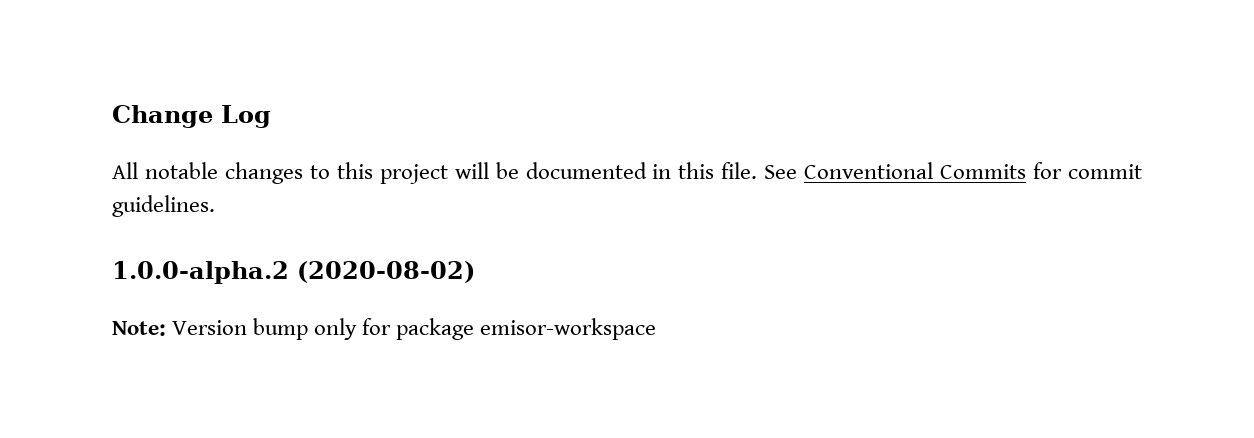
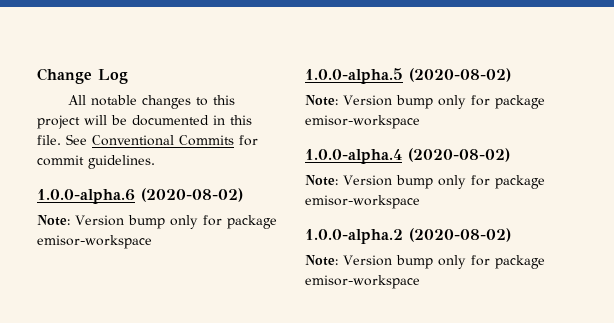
(215, 206) none -> [37,188,243,204] [37,215,277,229] [37,235,152,249] [305,68,511,84] [305,95,545,109] [305,115,420,129] [305,148,510,164] [305,175,545,189] [305,195,420,209] // 1.0.0-alpha.6 (2020-08-02) // Note: Version bump only for package emisor-workspace // 1.0.0-alpha.5 (2020-08-02) // Note: Version bump only for package emisor-workspace // 1.0.0-alpha.4 (2020-08-02) // Note: Version bump only for package emisor-workspace

